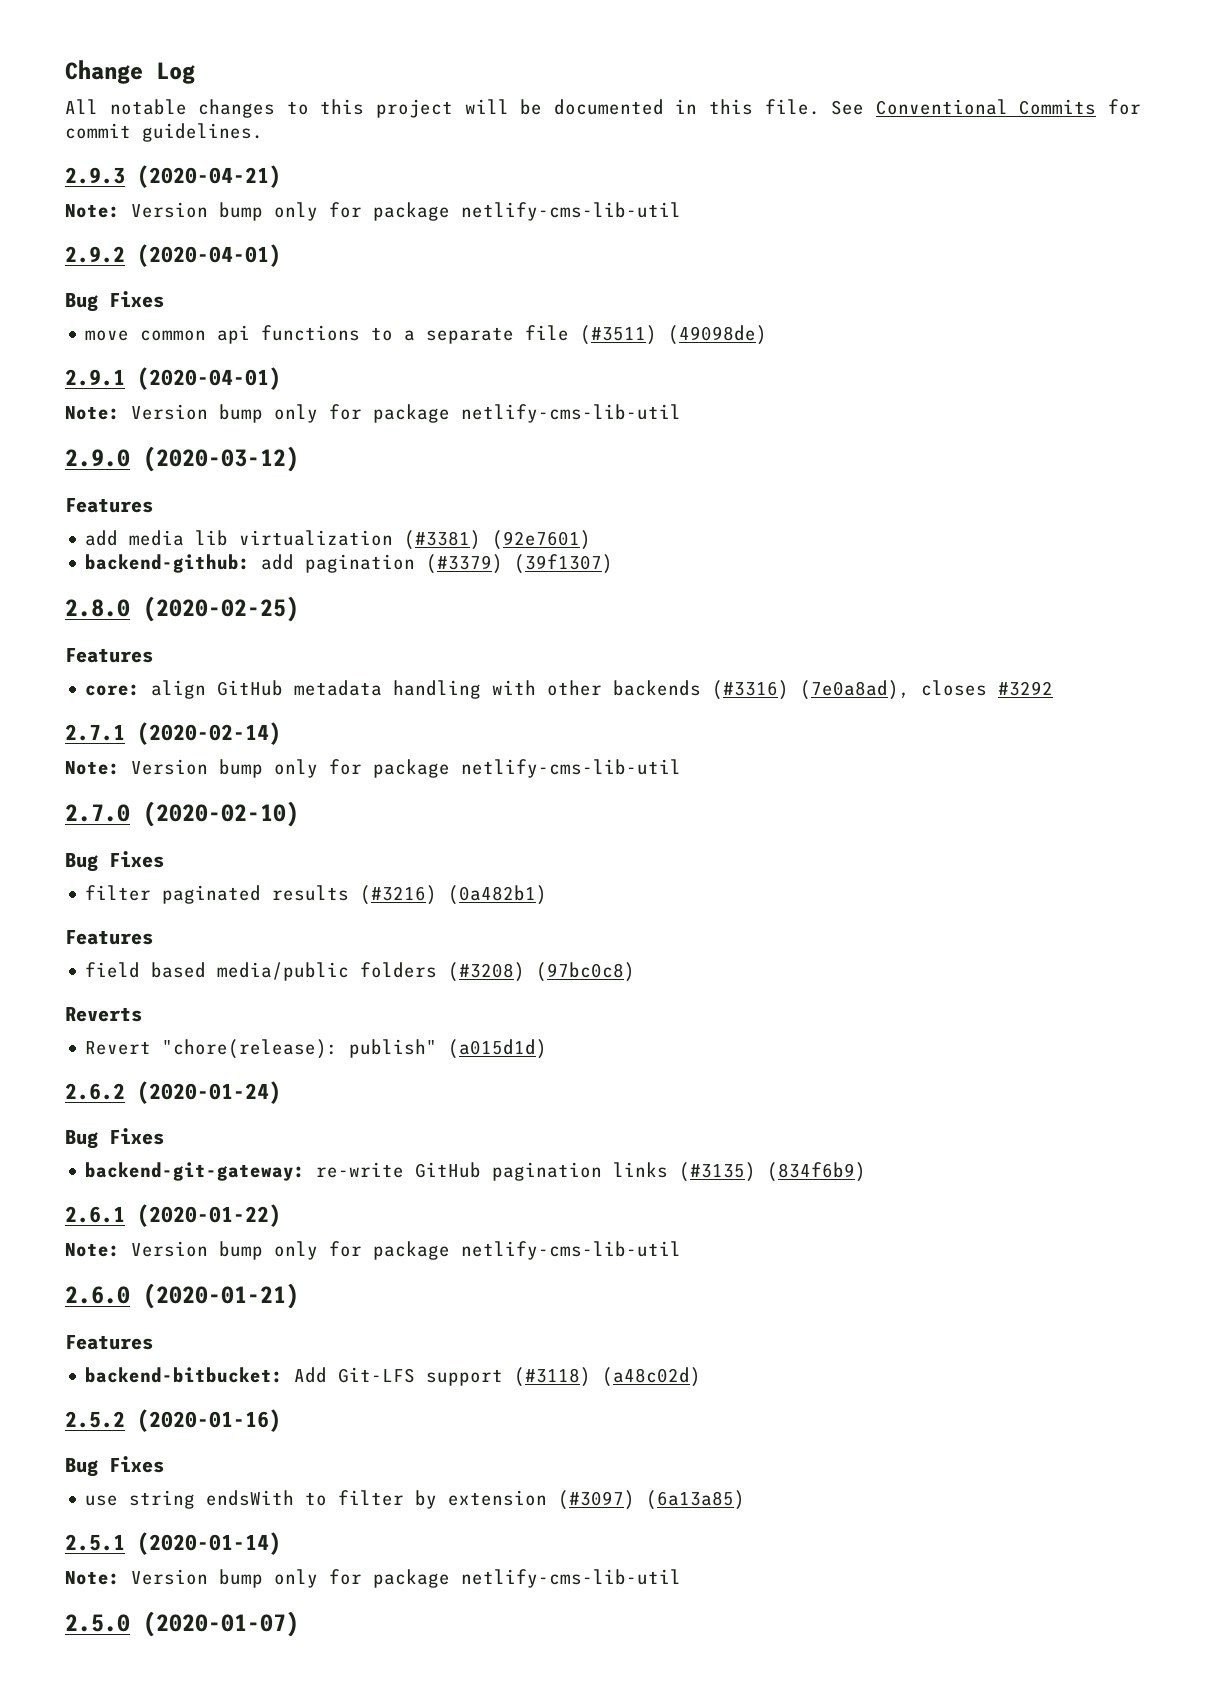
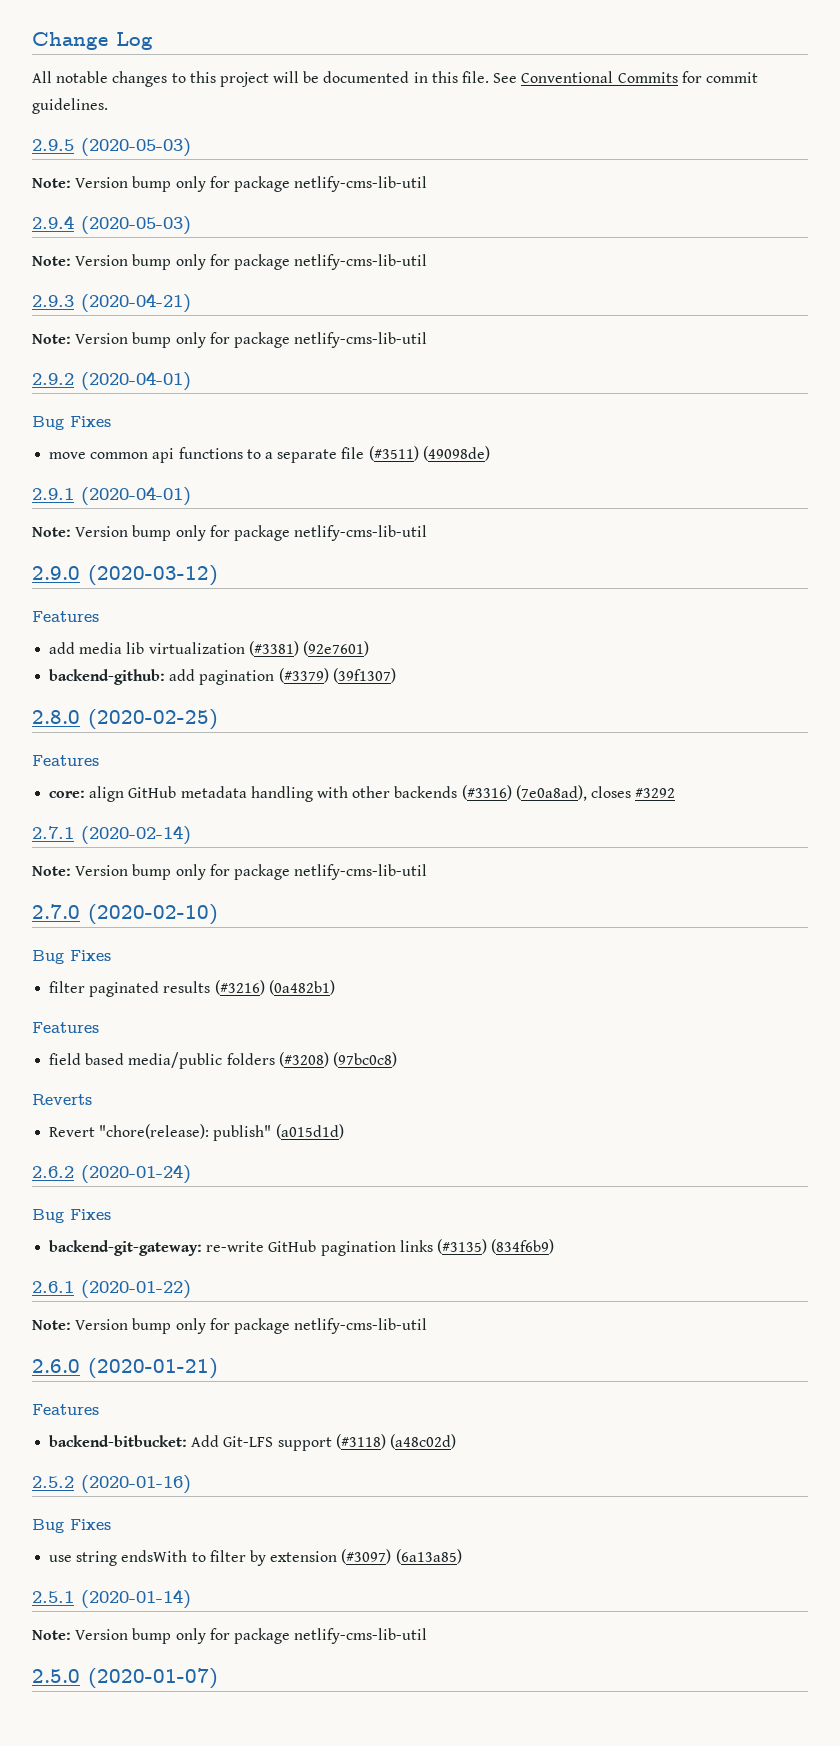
(263, 132) none -> [32,138,191,157] [32,176,428,192] [32,215,191,235] [32,254,428,270] // 2.9.5 (2020-05-03) // Note: Version bump only for package netlify-cms-lib-util // 2.9.4 (2020-05-03) // Note: Version bump only for package netlify-cms-lib-util

